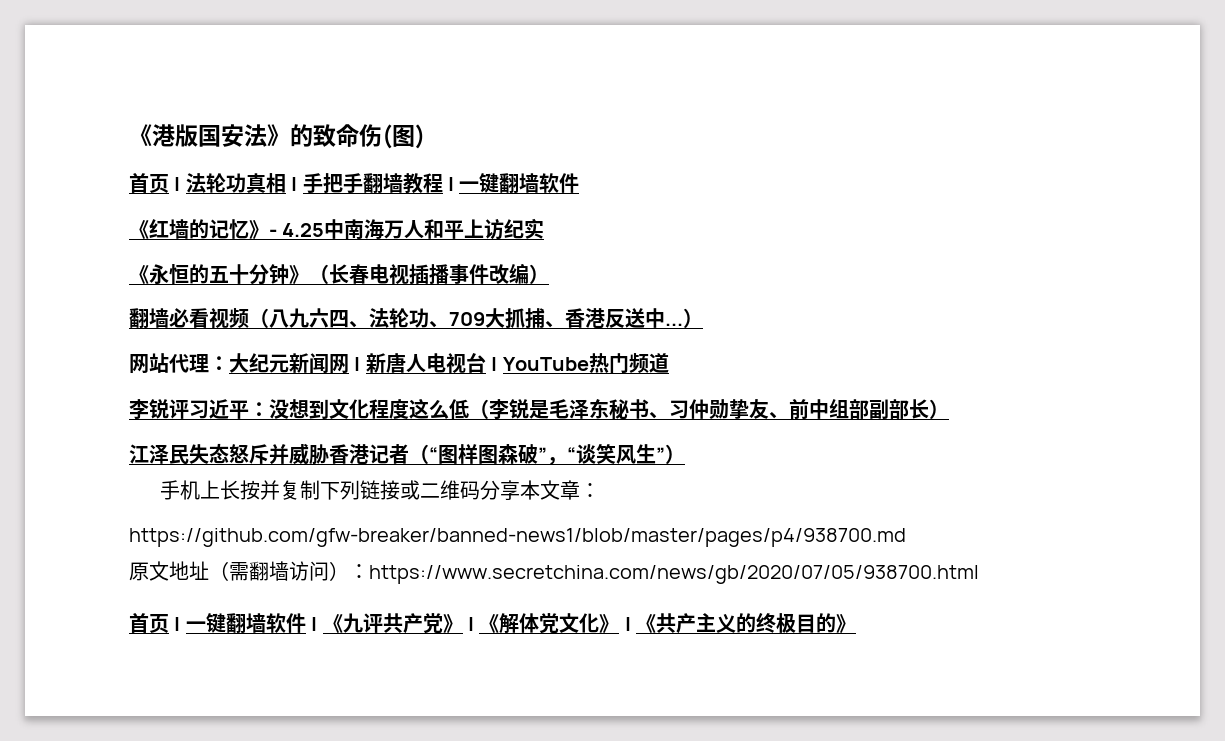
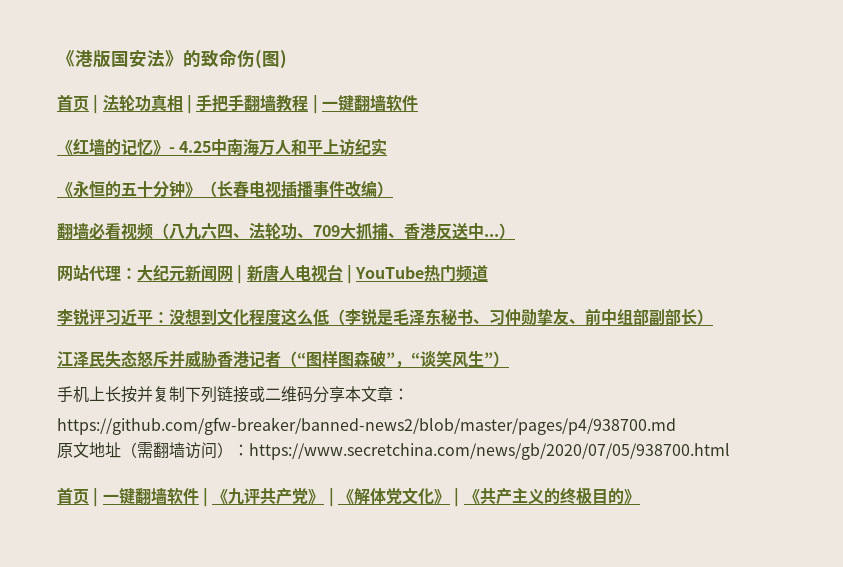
[129,528,906,547] https://github.com/gfw-breaker/banned-news1/blob/master/pages/p4/938700.md -> [57,417,676,435] https://github.com/gfw-breaker/banned-news2/blob/master/pages/p4/938700.md

